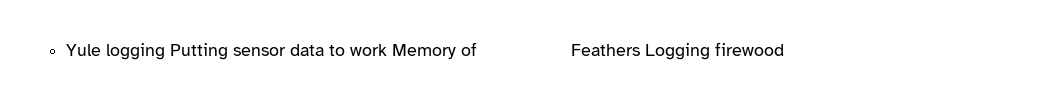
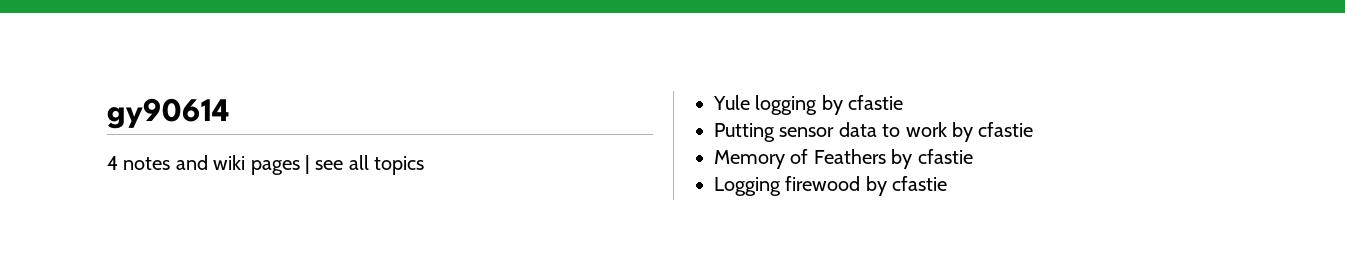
[66,43,166,60] Yule logging -> [107,98,229,129] [107,155,425,175] [713,95,904,115] gy90614 // 4 notes and wiki pages | see all topics // Yule logging by cfastie //
(388, 50) none -> [952,122,1034,142] by cfastie //
[645,42,785,60] Logging firewood -> [891,149,973,169] [714,176,948,196] by cfastie // Logging firewood by cfastie

